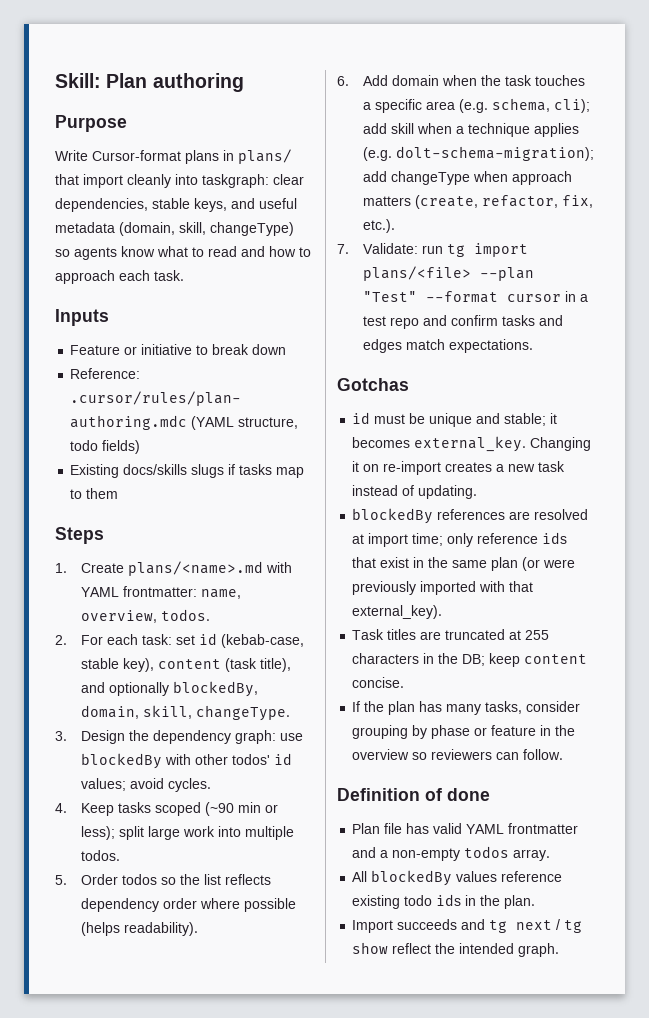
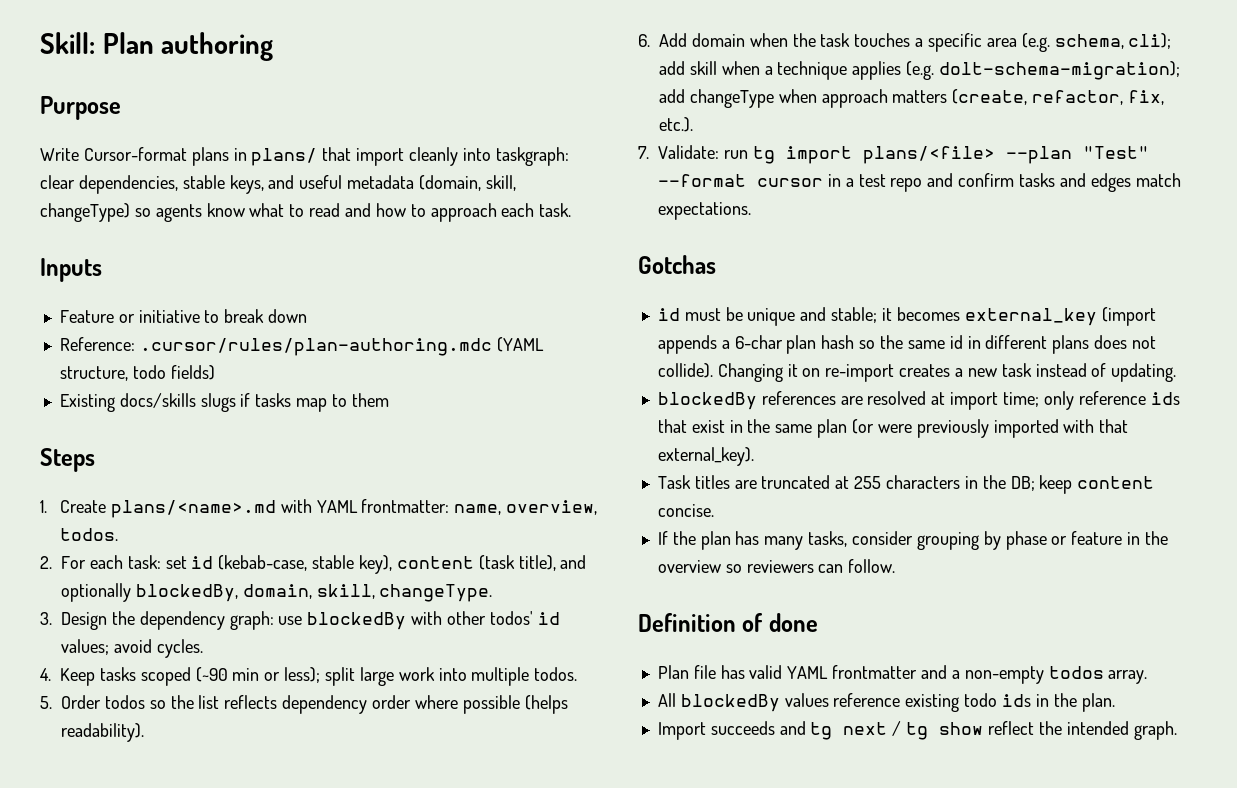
[414,436,527,452] external_key. -> [964,307,1156,326] [657,335,1156,354] [657,363,713,378] external_key (import appends a 6-char plan hash so the same id in different plans does not collide).

